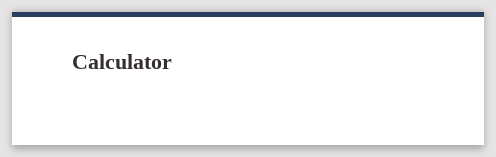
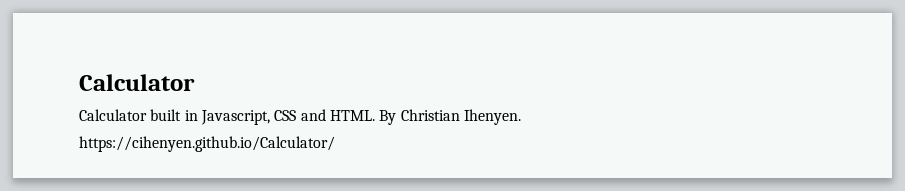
[72,54,172,69] Calculator -> [79,74,195,91] [79,109,521,125] [79,136,335,152] Calculator // Calculator built in Javascript, CSS and HTML. By Christian Ihenyen. // https://cihenyen.github.io/Calculator/

